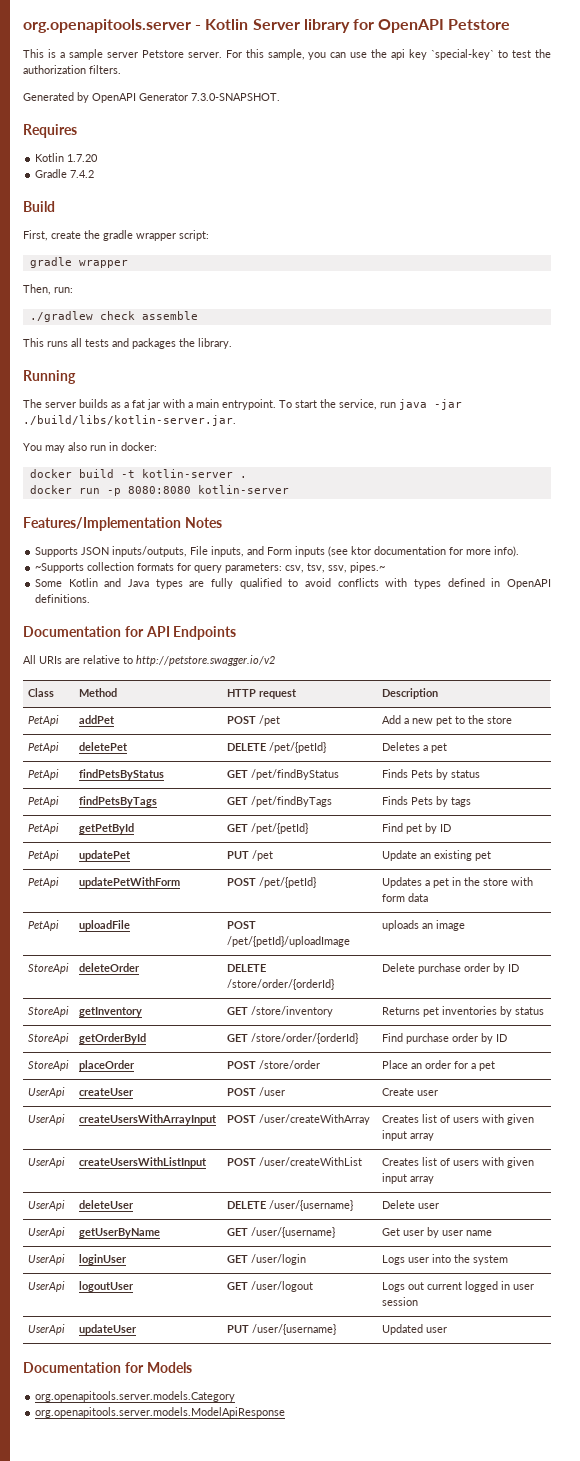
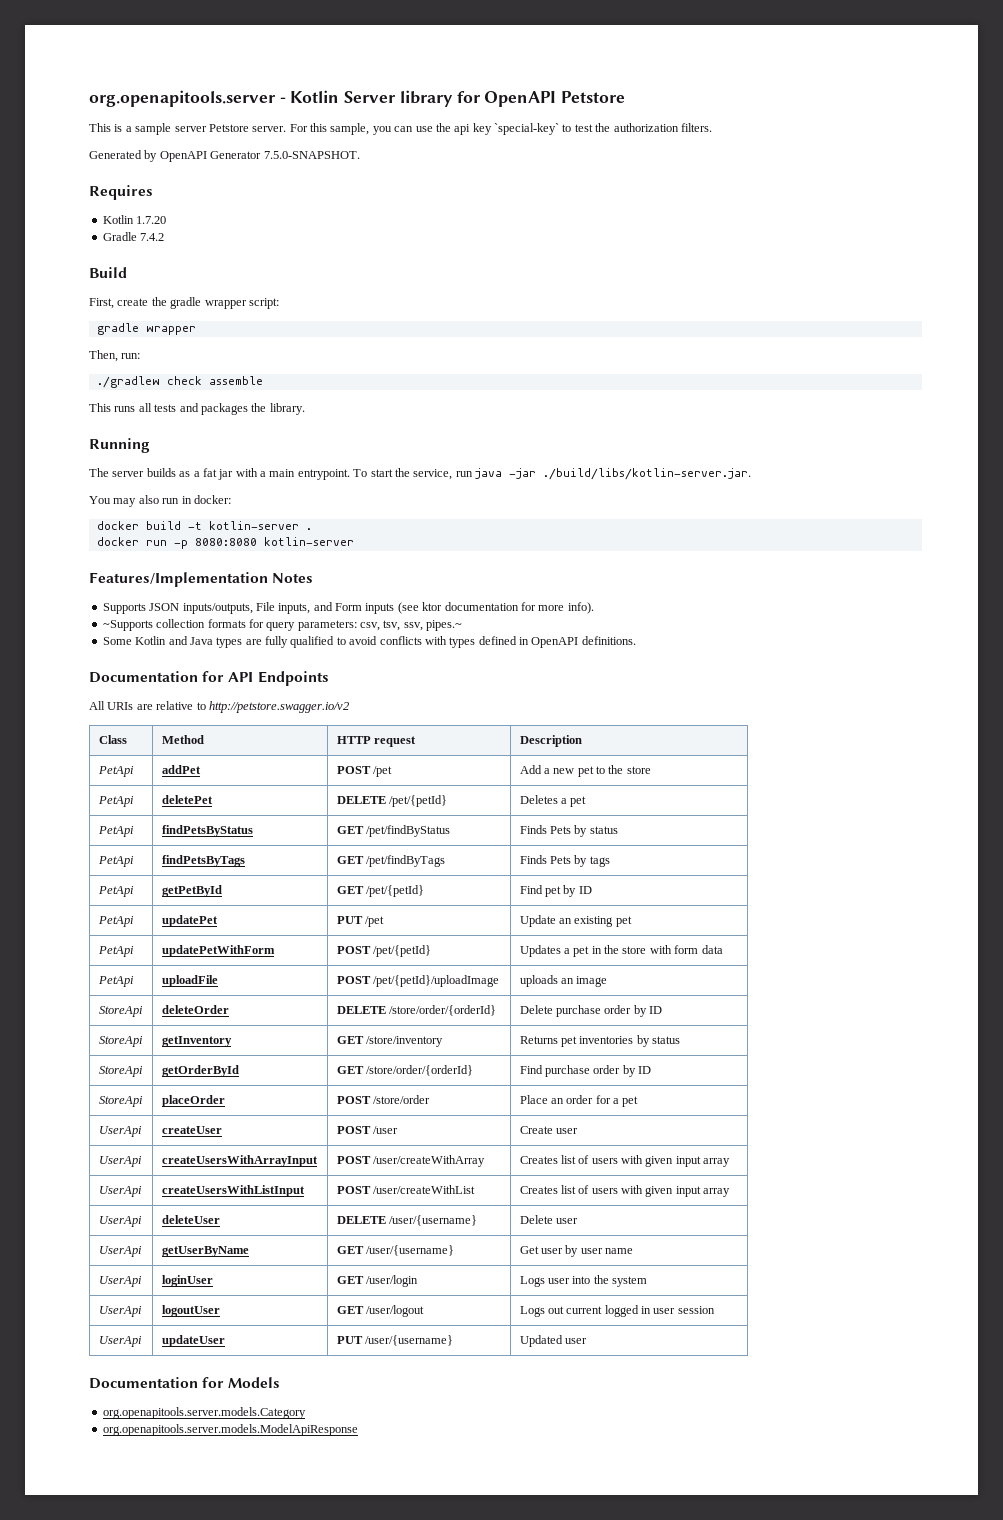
[191,93,280,101] 7.3.0-SNAPSHOT. -> [263,151,360,159] 7.5.0-SNAPSHOT.

